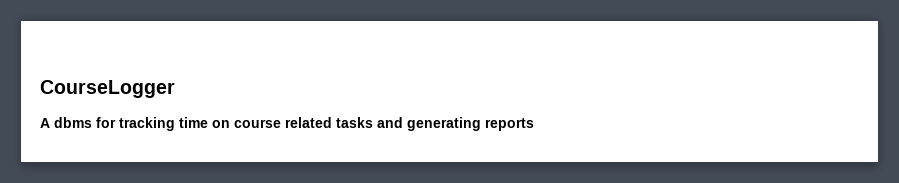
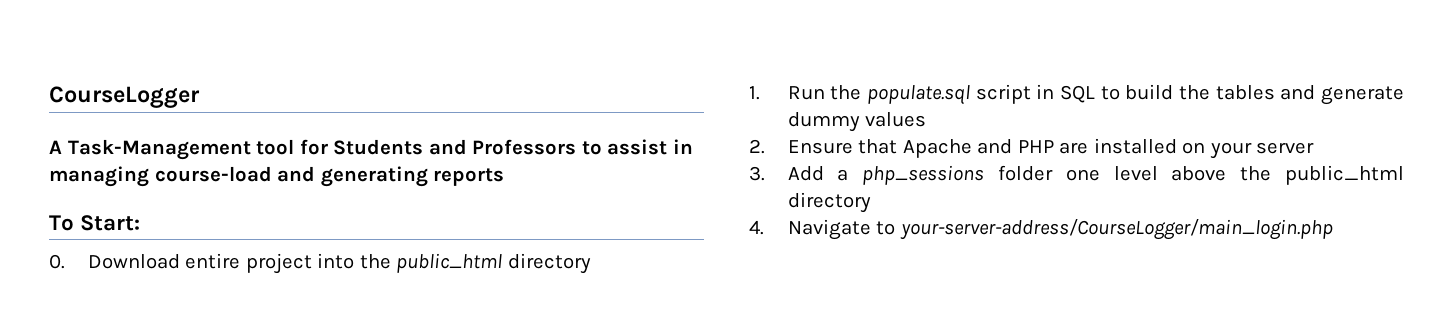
[54,117,534,131] dbms for tracking time on course related tasks and generating reports -> [67,139,693,160] [49,166,505,187] [49,215,141,231] [49,253,591,274] [749,84,1404,105] [787,112,927,132] [749,138,1315,159] [749,165,1404,185] [787,192,871,213] [749,219,1333,240] Task-Management tool for Students and Professors to assist in managing course-load and generating reports // To Start: // 0. Download entire project into the public_html directory // 1. Run the populate.sql script in SQL to build the tables and generate dummy values // 2. Ensure that Apache and PHP are installed on your server // 3. Add a php_sessions folder one level above the public_html directory // 4. Navigate to your-server-address/CourseLogger/main_login.php

